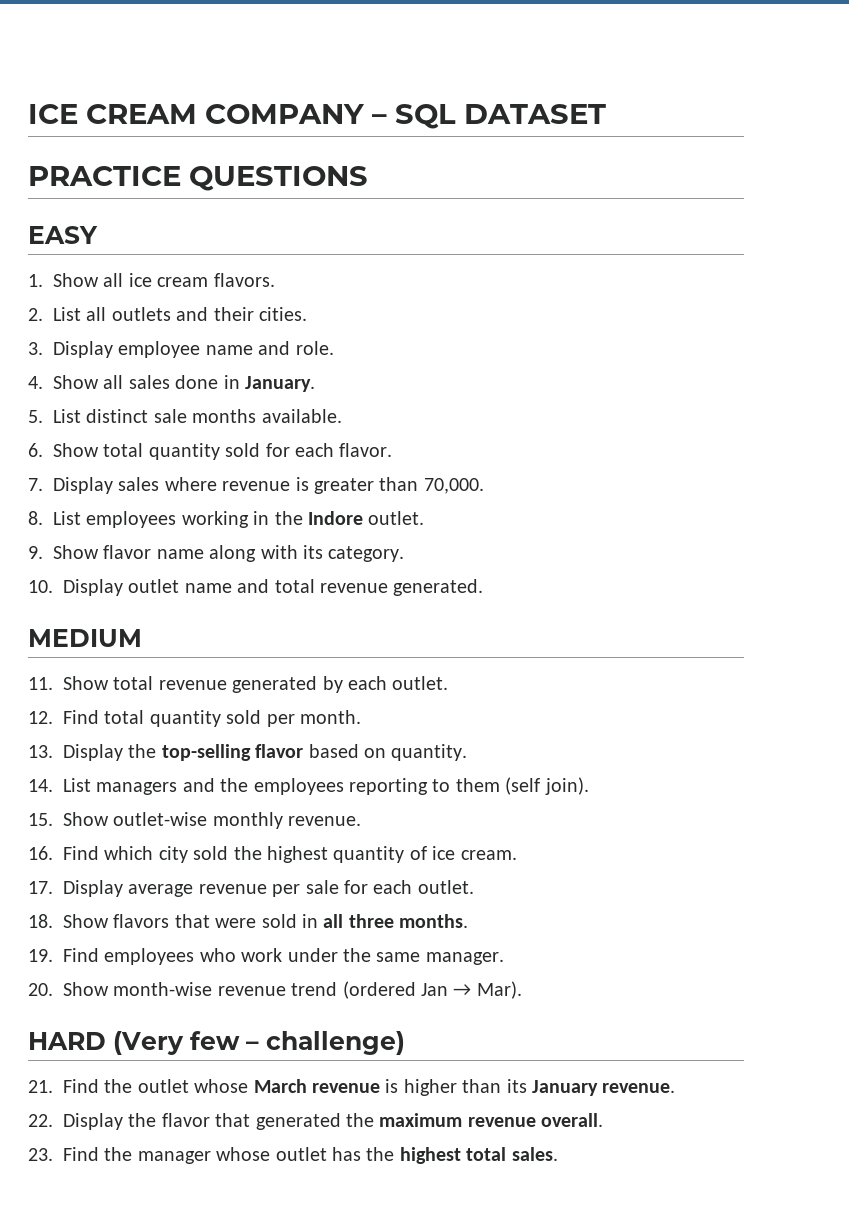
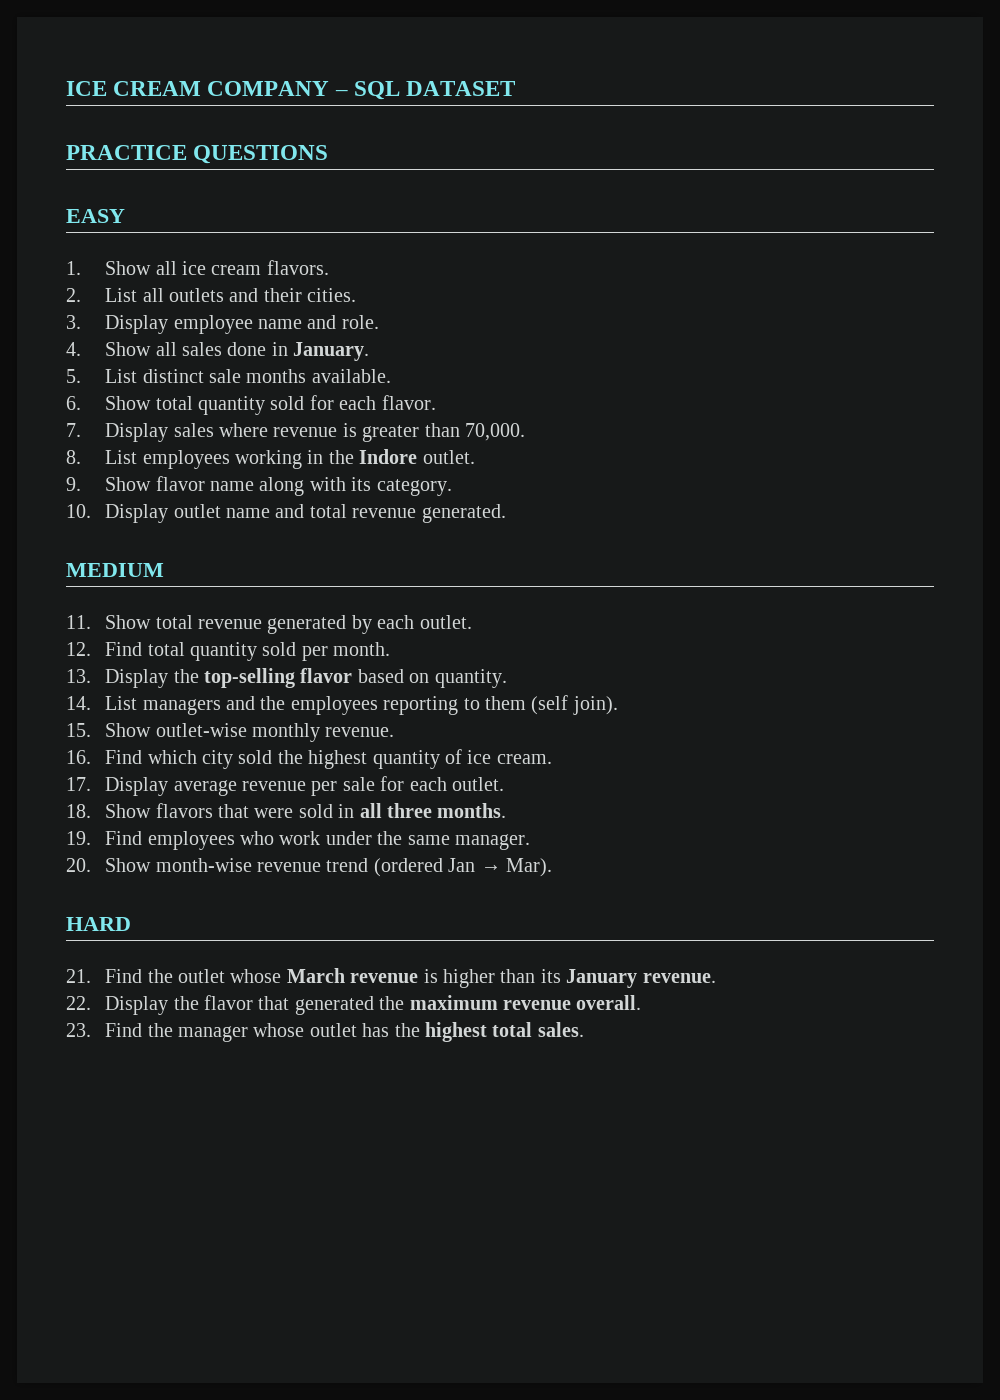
[113,1031,405,1055] (Very few – challenge) -> (131, 924) none

